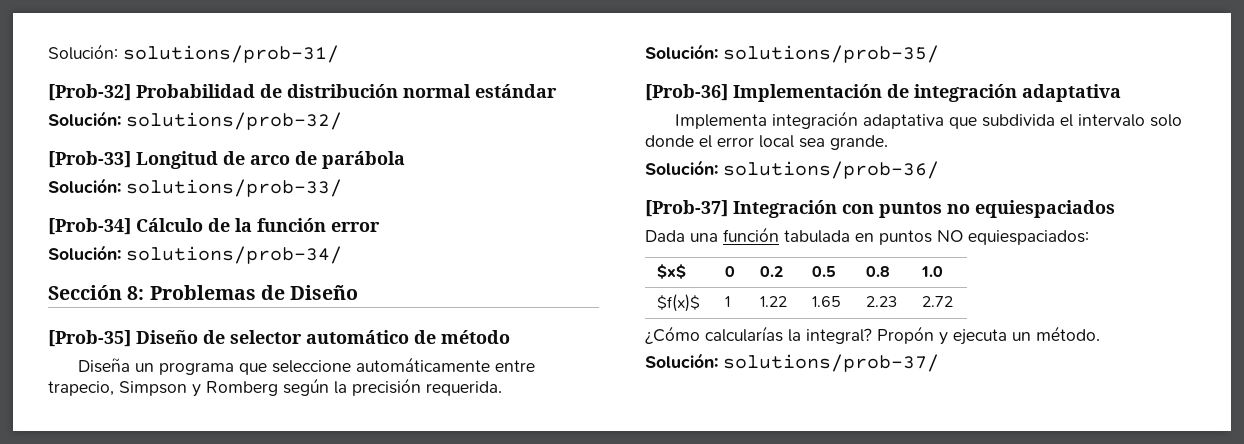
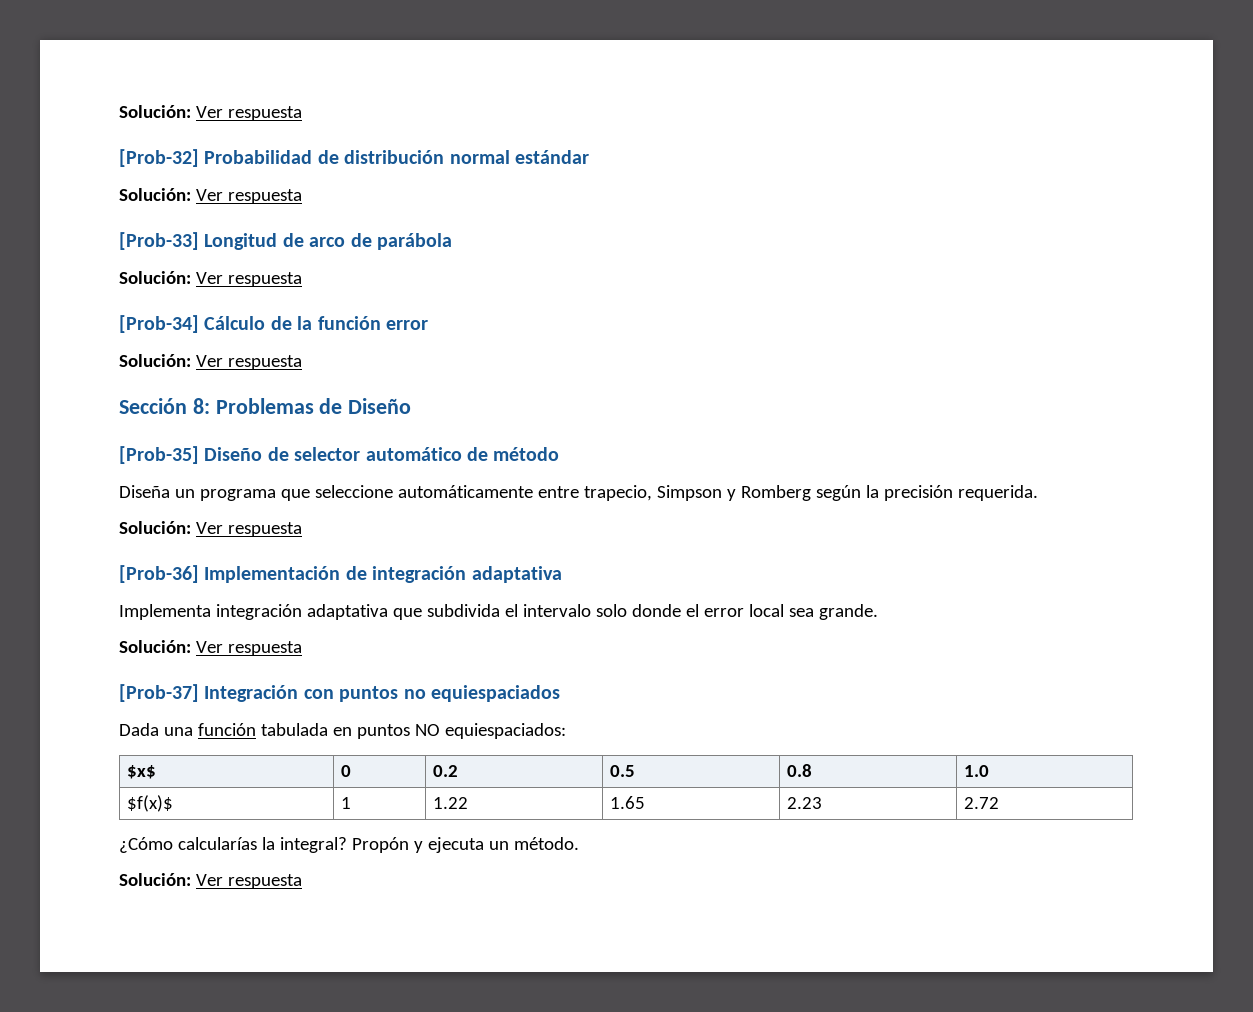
[48,44,339,63] Solución: solutions/prob-31/ -> [119,105,302,121] Solución: Ver respuesta
[126,112,342,130] solutions/prob-32/ -> [195,189,302,204] Ver respuesta
[126,179,342,197] solutions/prob-33/ -> [195,272,302,287] Ver respuesta
[126,246,342,264] solutions/prob-34/ -> [195,355,302,370] Ver respuesta
[723,45,939,63] solutions/prob-35/ -> [195,522,302,537] Ver respuesta
[723,161,939,179] solutions/prob-36/ -> [195,641,302,656] Ver respuesta
[723,354,939,372] solutions/prob-37/ -> [195,874,302,889] Ver respuesta

